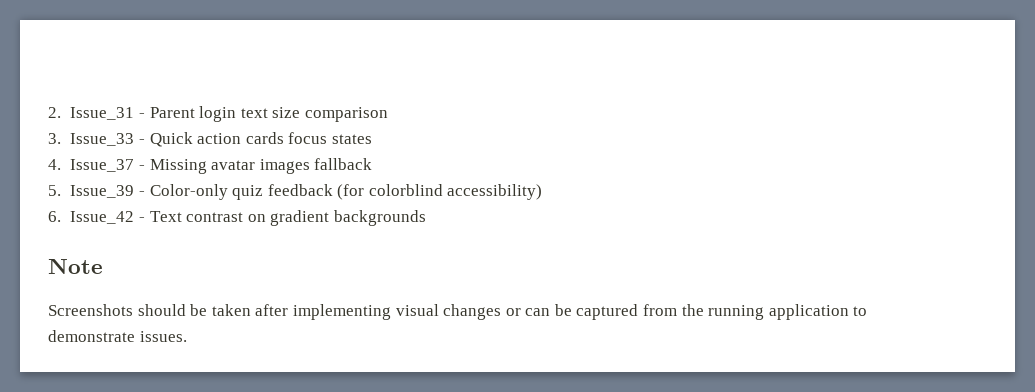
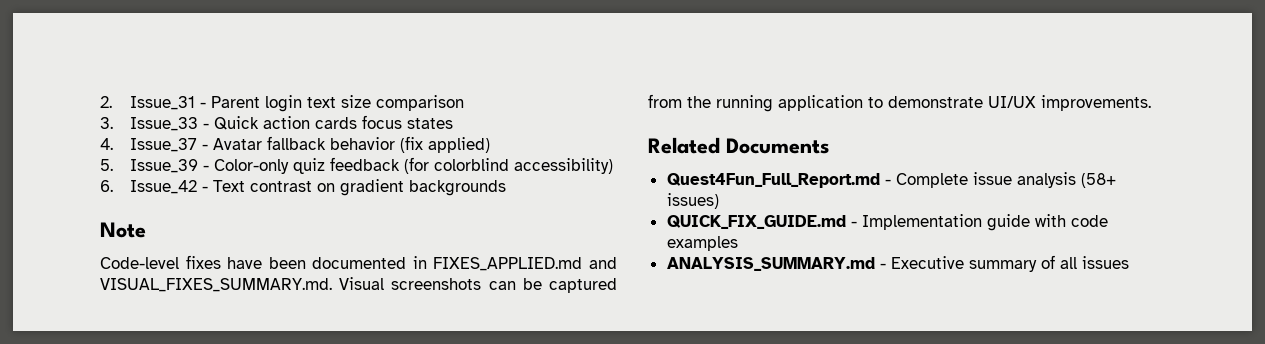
[149,158,373,174] Missing avatar images fallback -> [212,136,490,153] Avatar fallback behavior (fix applied)
[48,304,521,320] Screenshots should be taken after implementing visual changes or -> [100,255,617,271] [100,277,482,292] Code-level fixes have been documented in FIXES_APPLIED.md and VISUAL_FIXES_SUMMARY.md. Visual screenshots
[139,331,187,342] issues. -> [988,95,1151,111] [648,137,829,154] [666,172,1116,188] [666,193,719,209] [666,214,1108,231] [666,236,738,251] [666,255,1129,272] UI/UX improvements. // Related Documents // Quest4Fun_Full_Report.md - Complete issue analysis (58+ issues) // QUICK_FIX_GUIDE.md - Implementation guide with code examples // ANALYSIS_SUMMARY.md - Executive summary of all issues

